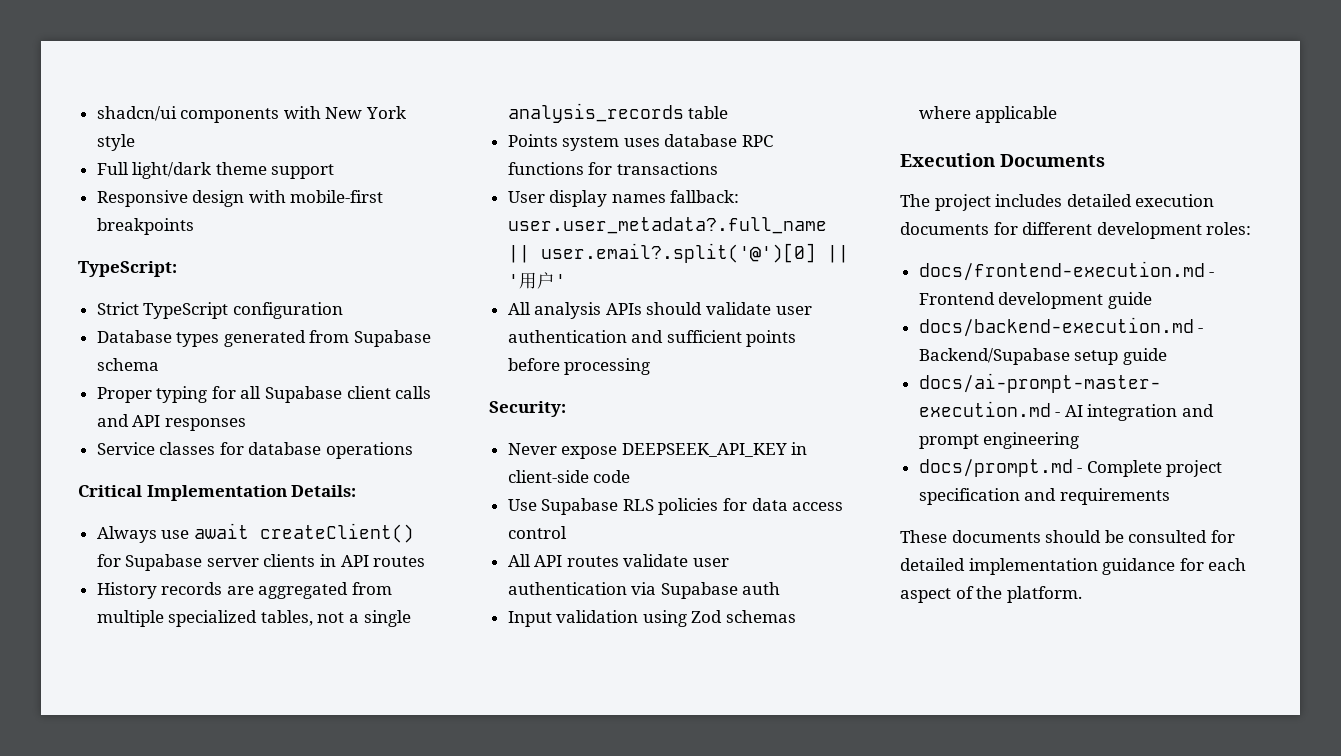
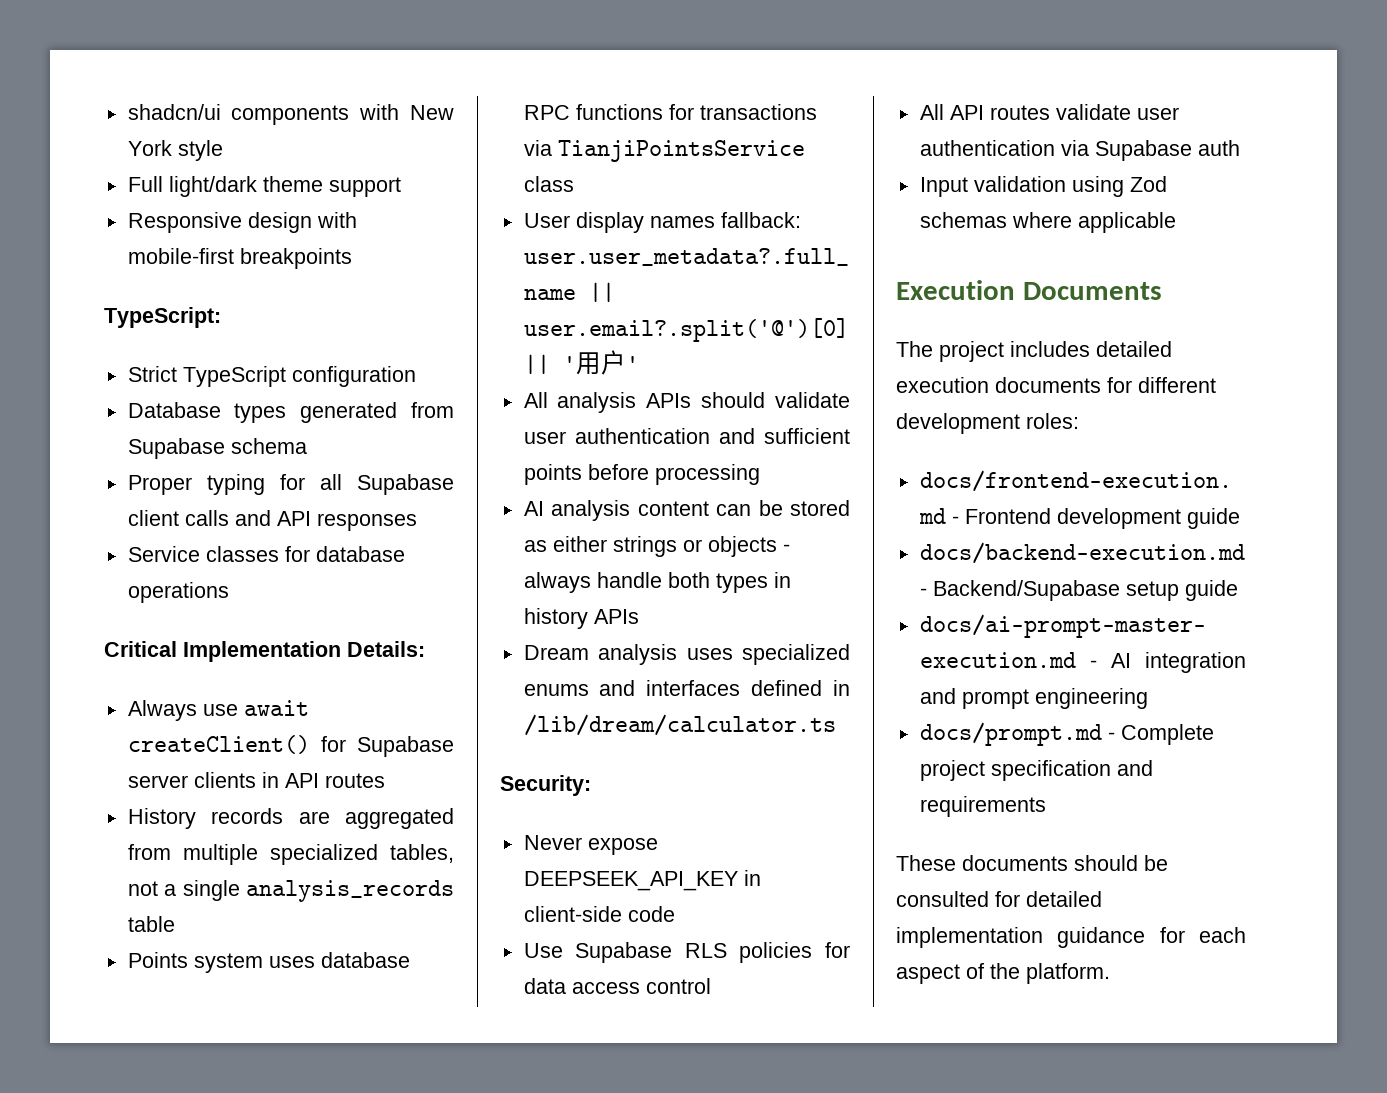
(718, 168) none -> [523,140,805,162] [523,176,574,192] via TianjiPointsService class
(651, 366) none -> [523,500,850,521] [523,536,790,557] [523,572,791,593] [523,608,639,629] [523,644,850,665] [523,680,850,696] [523,714,836,736] // AI analysis content can be stored as either strings or objects - always handle both types in history APIs // Dream analysis uses specialized enums and interfaces defined in /lib/dream/calculator.ts

